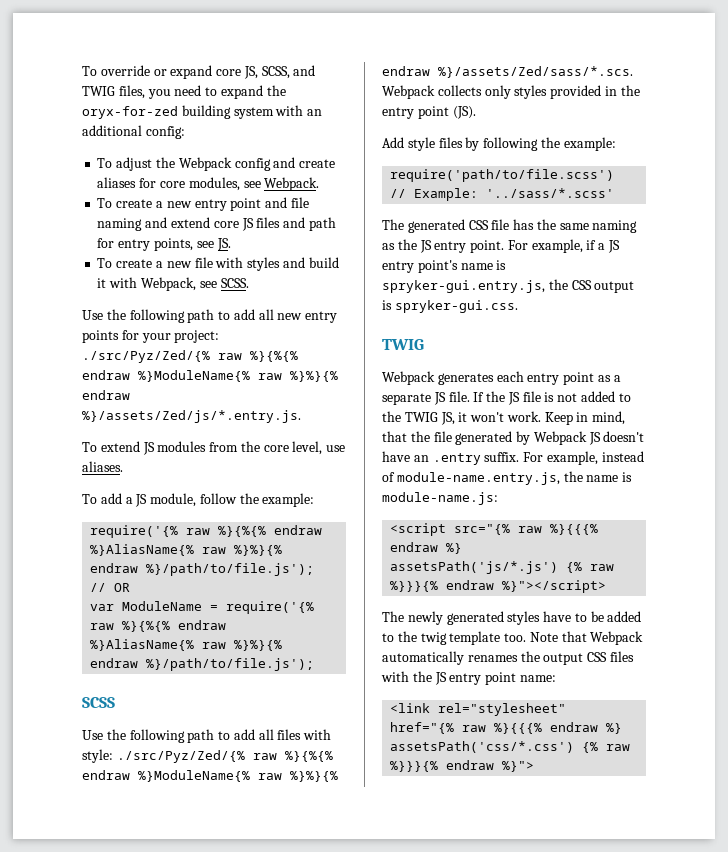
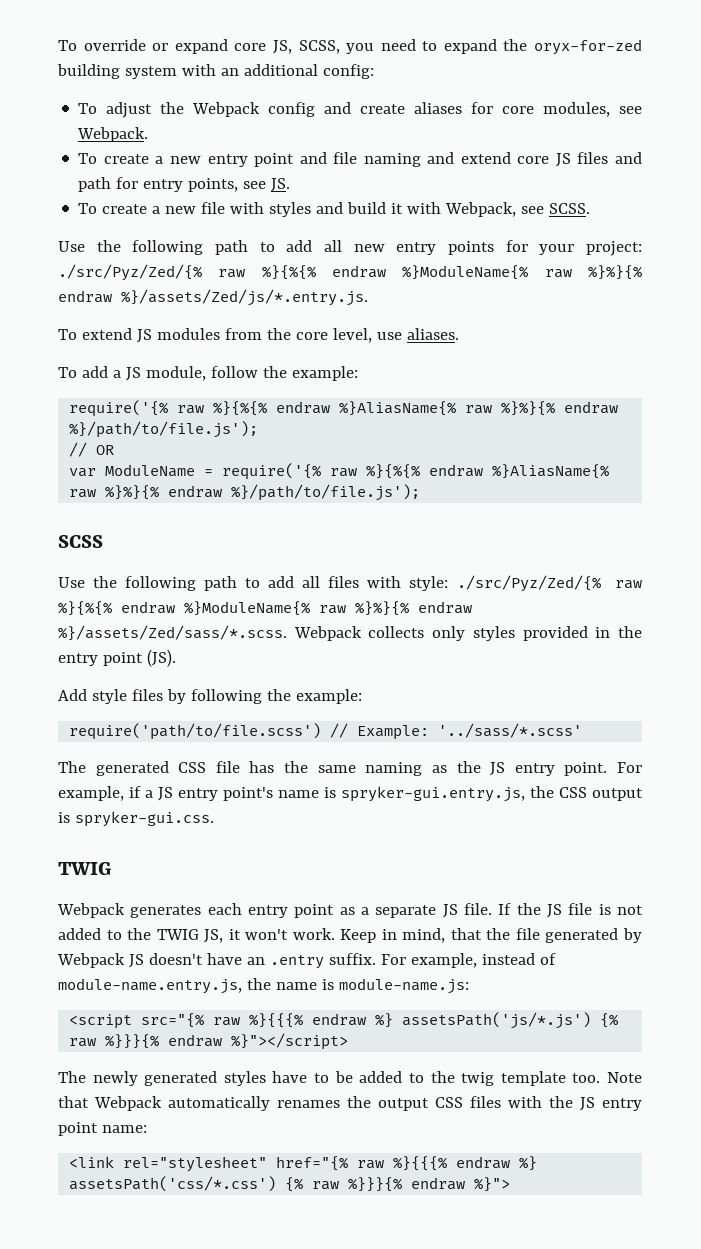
[293,65,316,76] [82,85,145,99] and TWIG files, -> (340, 47) none
[438,66,633,78] %}/assets/Zed/sass/*.scs. -> [58,625,287,641] %}/assets/Zed/sass/*.scss.

